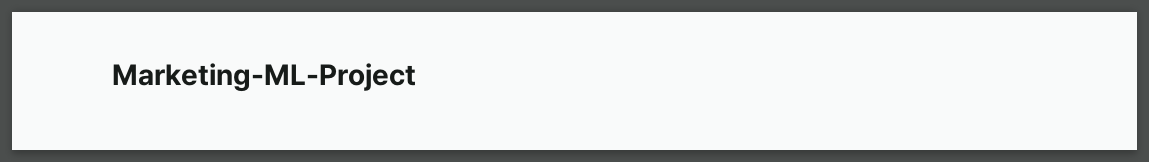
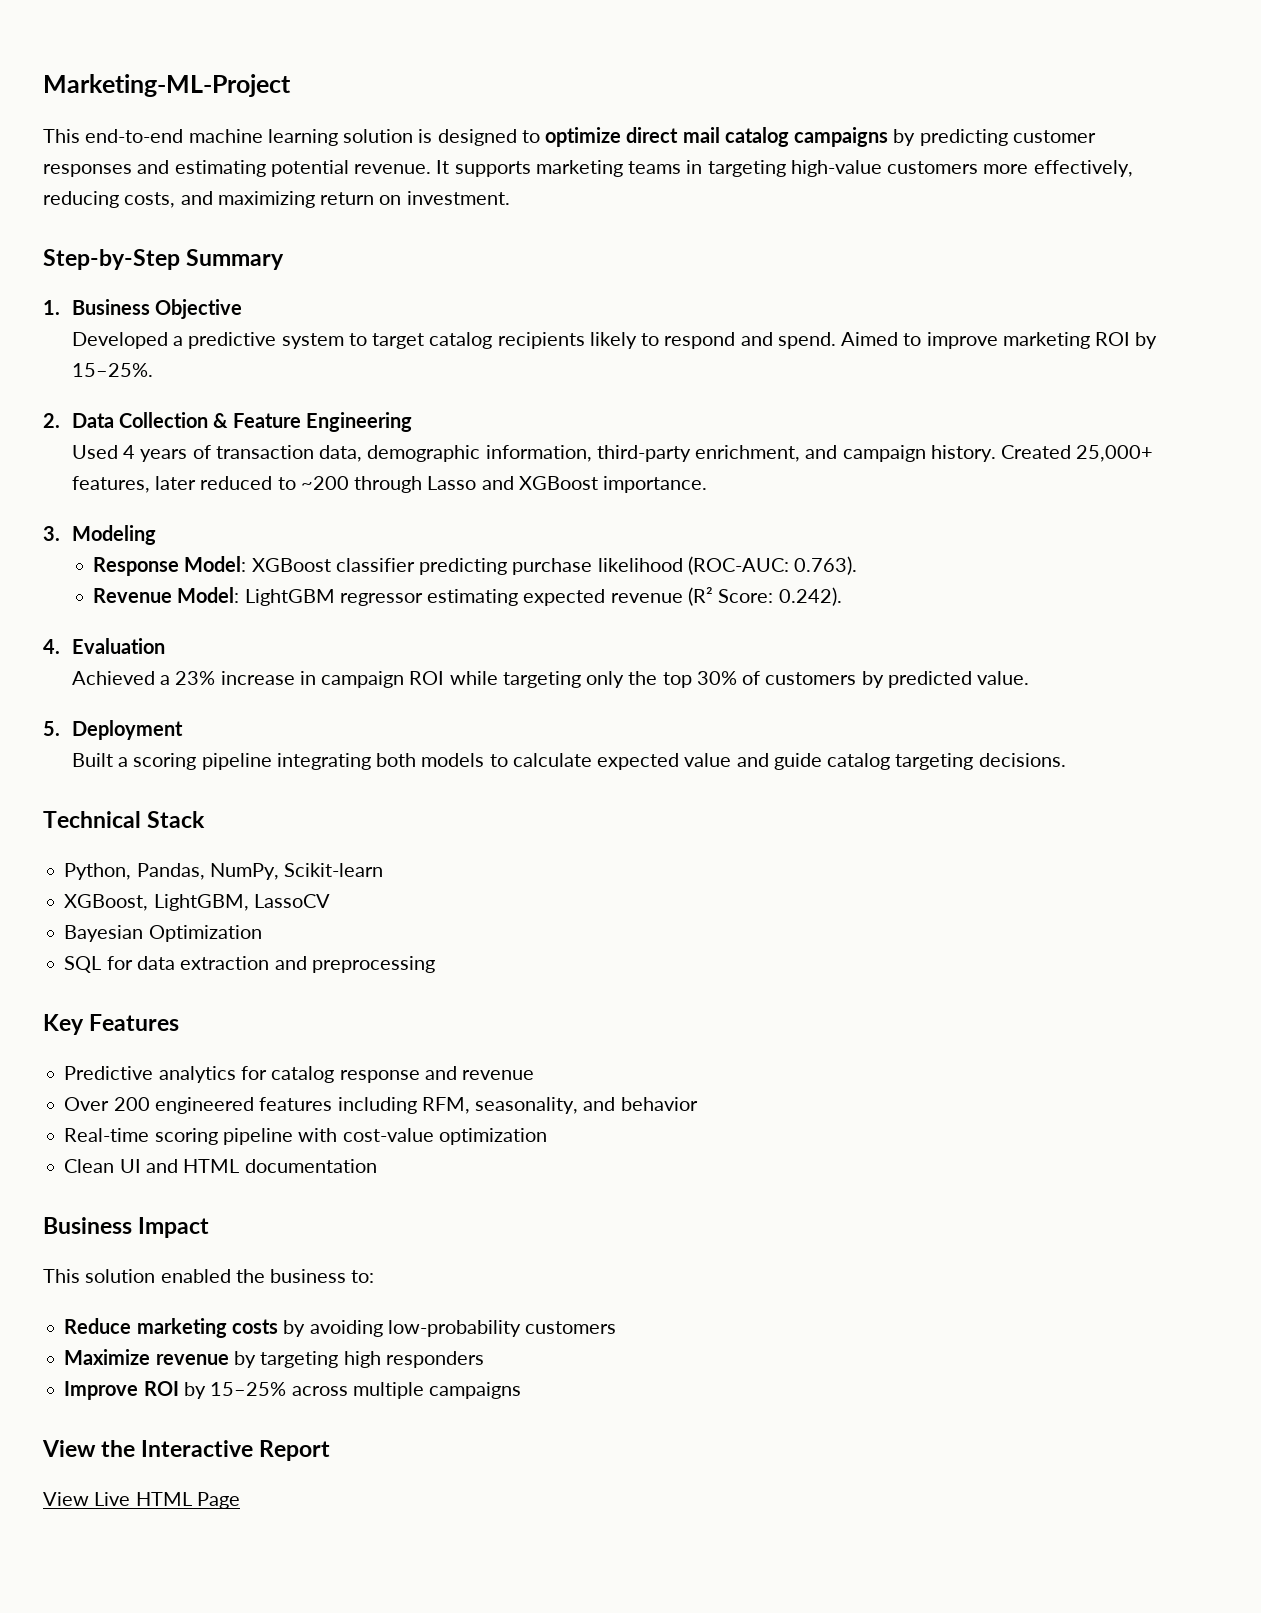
(416, 77) none -> [43,127,1096,147] [43,160,1133,177] [43,191,510,208] [43,249,285,270] [43,299,242,319] [71,332,1158,349] [71,363,153,377] [43,412,412,432] [71,445,1154,462] [71,476,708,493] [43,525,156,545] [93,556,858,576] [93,587,842,606] [43,638,165,654] [71,671,1030,688] [43,720,183,740] [71,753,1066,770] [43,811,206,828] [64,863,384,880] [64,894,330,911] [64,925,262,942] [64,956,435,973] [43,1014,180,1035] [64,1066,535,1083] [64,1097,698,1114] [64,1128,547,1145] [64,1159,377,1173] [43,1217,210,1238] [43,1269,375,1283] [64,1318,617,1338] [64,1349,484,1368] [64,1381,522,1400] [42,1440,331,1461] [43,1492,240,1509] // This end-to-end machine learning solution is designed to optimize direct mail catalog campaigns by predicting customer responses and estimating potential revenue. It supports marketing teams in targeting high-value customers more effectively, reducing costs, and maximizing return on investment. // Step-by-Step Summary // 1. Business Objective // Developed a predictive system to target catalog recipients likely to respond and spend. Aimed to improve marketing ROI by 15–25%. // 2. Data Collection & Feature Engineering // Used 4 years of transaction data, demographic information, third-party enrichment, and campaign history. Created 25,000+ features, later reduced to ~200 through Lasso and XGBoost importance. // 3. Modeling // Response Model: XGBoost classifier predicting purchase likelihood (ROC-AUC: 0.763). // Revenue Model: LightGBM regressor estimating expected revenue (R² Score: 0.242). // 4. Evaluation // Achieved a 23% increase in campaign ROI while targeting only the top 30% of customers by predicted value. // 5. Deployment // Built a scoring pipeline integrating both models to calculate expected value and guide catalog targeting decisions. // Technical Stack // Python, Pandas, NumPy, Scikit-learn // XGBoost, LightGBM, LassoCV // Bayesian Optimization // SQL for data extraction and preprocessing // Key Features // Predictive analytics for catalog response and revenue // Over 200 engineered features including RFM, seasonality, and behavior // Real-time scoring pipeline with cost-value optimization // Clean UI and HTML documentation // Business Impact // This solution enabled the business to: // Reduce marketing costs by avoiding low-probability customers // Maximize revenue by targeting high responders // Improve ROI by 15–25% across multiple campaigns // View the Interactive Report // View Live HTML Page

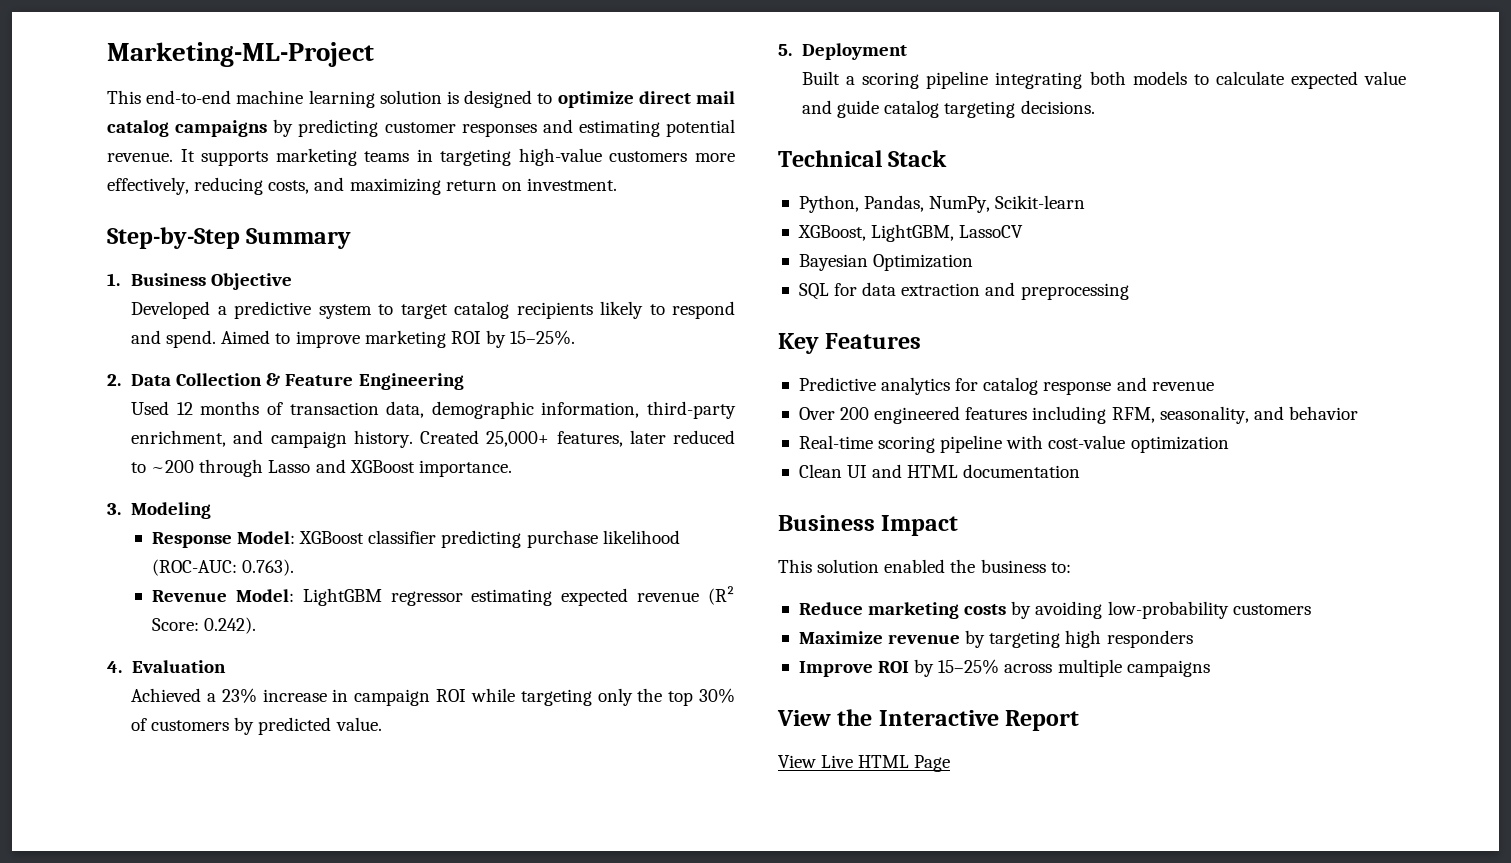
[122,445,188,462] 4 years -> [176,401,260,415] 12 months

